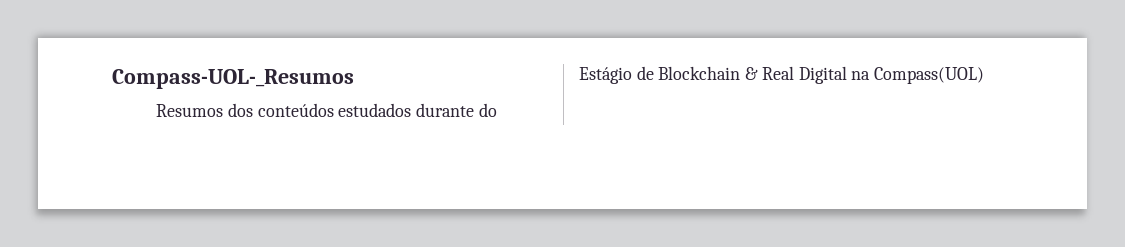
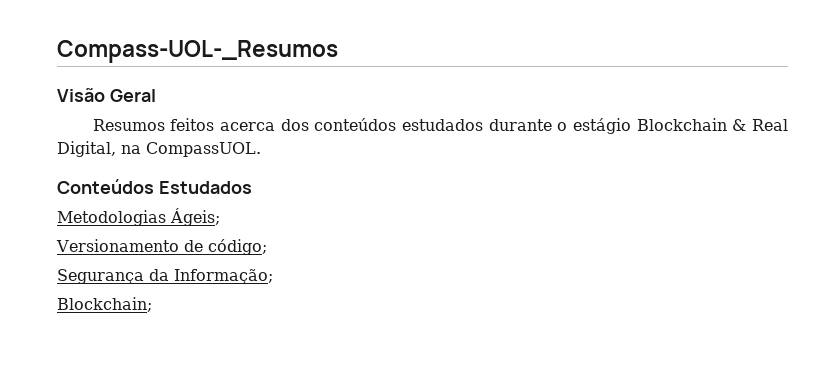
(354, 79) none -> [57,88,156,102] // Visão Geral
(224, 110) none -> [170,118,276,131] feitos acerca
[478,103,497,117] [579,66,985,84] do Estágio de Blockchain & Real Digital na Compass(UOL) -> [557,118,788,134] [57,141,261,157] [57,179,252,194] [57,208,220,226] [56,239,267,255] [57,269,273,284] [57,297,152,312] o estágio Blockchain & Real Digital, na CompassUOL. // Conteúdos Estudados // Metodologias Ágeis; // Versionamento de código; // Segurança da Informação; // Blockchain;

